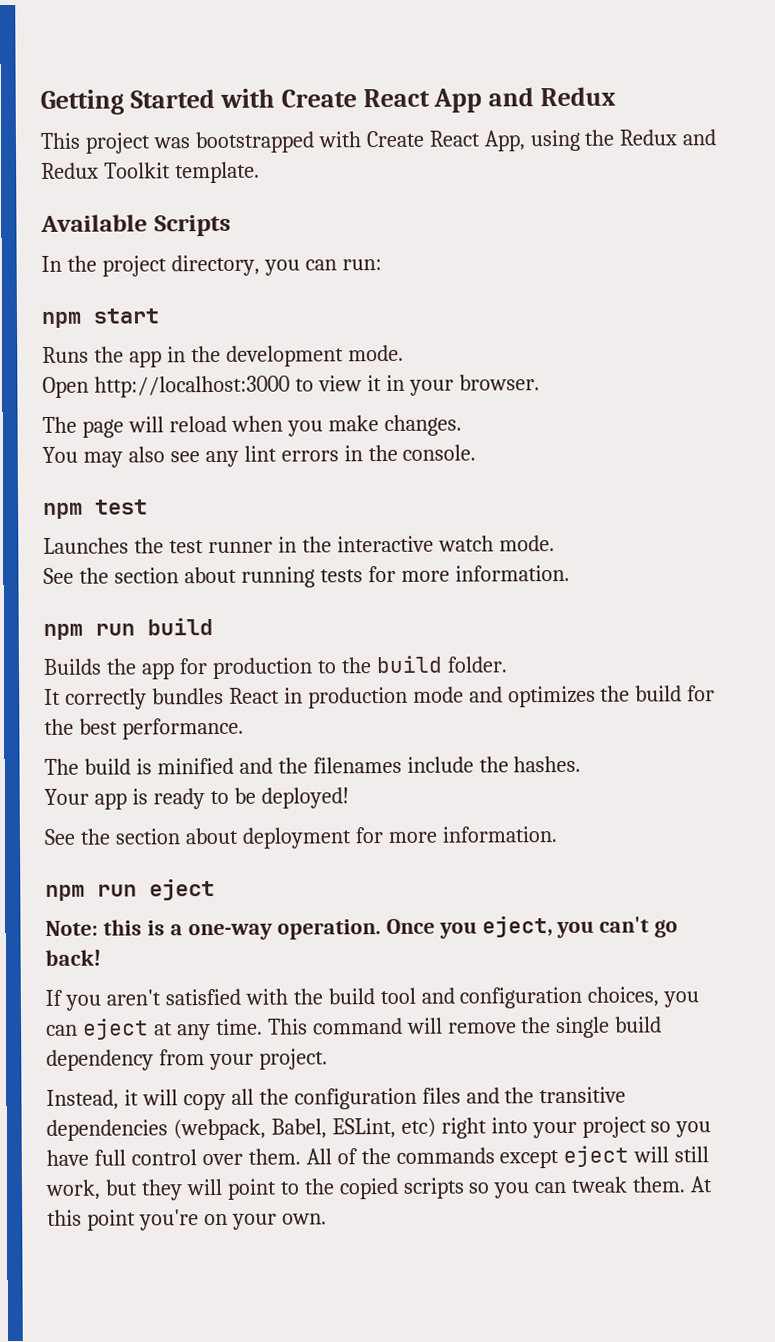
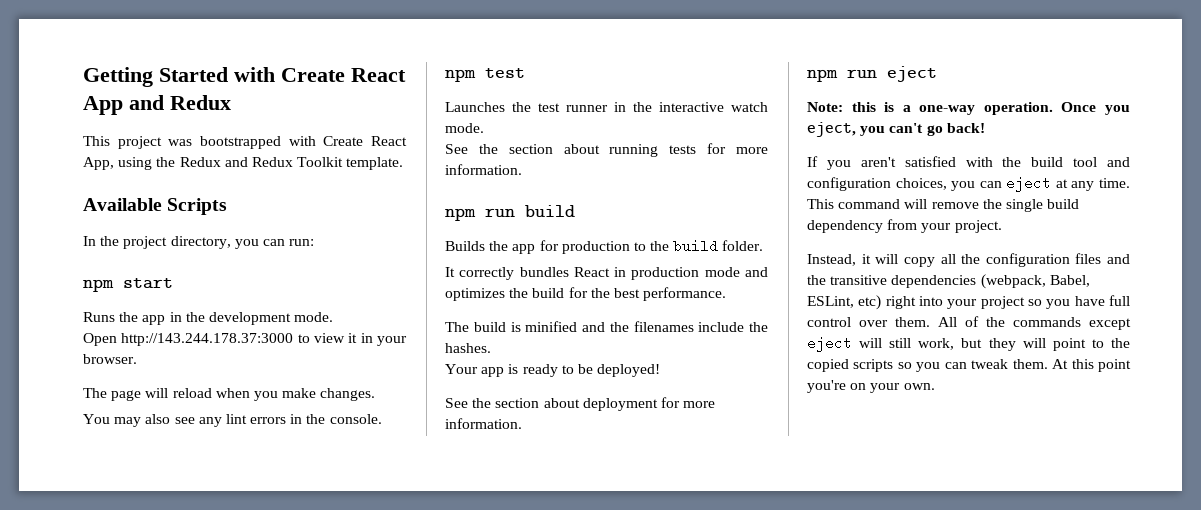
[93,375,290,398] http://localhost:3000 -> [121,333,294,346] http://143.244.178.37:3000

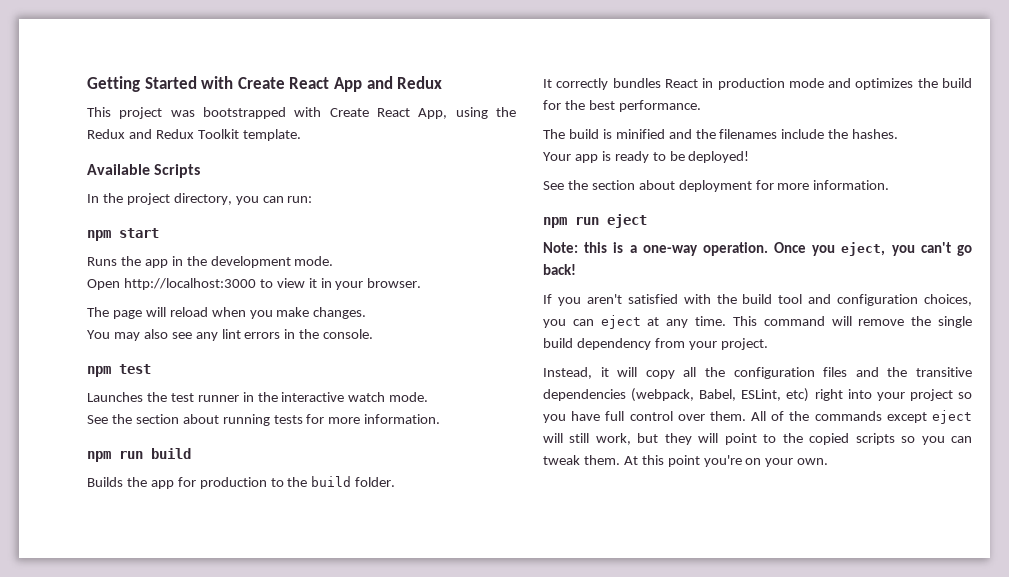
[121,333,294,346] http://143.244.178.37:3000 -> [123,278,256,290] http://localhost:3000

